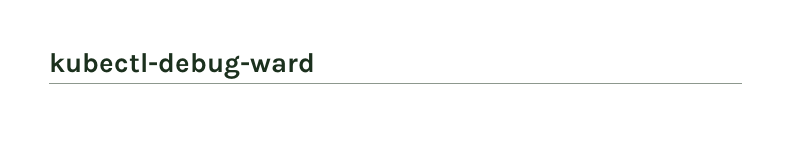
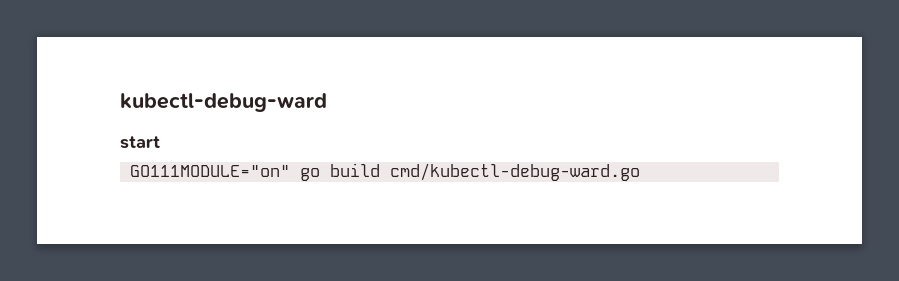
(315, 66) none -> [120,136,160,149] [130,163,641,181] // start // GO111MODULE="on" go build cmd/kubectl-debug-ward.go

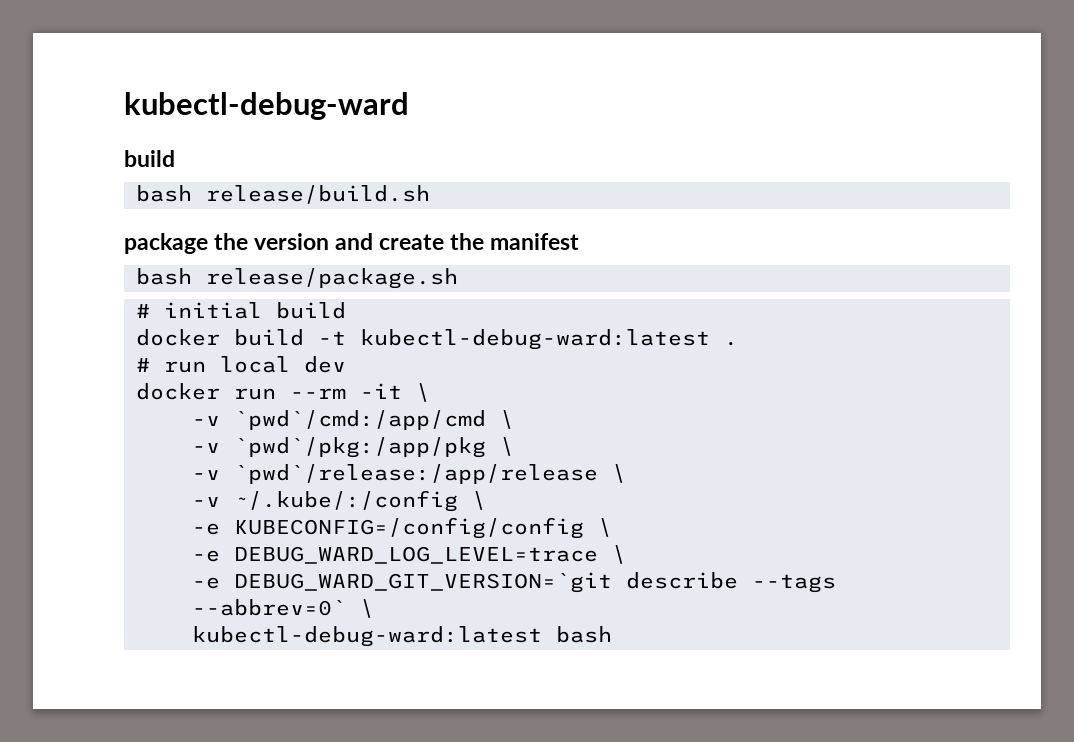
[120,136,160,149] [130,163,641,181] start // GO111MODULE="on" go build cmd/kubectl-debug-ward.go -> [124,150,175,167] [135,185,430,204] [124,233,580,254] [135,268,458,289] [135,302,346,319] [135,329,738,350] [135,356,346,373] [135,383,430,402] [191,410,514,430] [191,437,514,458] [191,464,626,484] [191,490,486,512] [191,517,612,539] [191,545,626,564] [191,572,836,593] [191,599,374,618] [191,626,612,647] build // bash release/build.sh // package the version and create the manifest // bash release/package.sh // # initial build // docker build -t kubectl-debug-ward:latest . // # run local dev // docker run --rm -it \ // -v `pwd`/cmd:/app/cmd \ // -v `pwd`/pkg:/app/pkg \ // -v `pwd`/release:/app/release \ // -v ~/.kube/:/config \ // -e KUBECONFIG=/config/config \ // -e DEBUG_WARD_LOG_LEVEL=trace \ // -e DEBUG_WARD_GIT_VERSION=`git describe --tags --abbrev=0` \ // kubectl-debug-ward:latest bash

